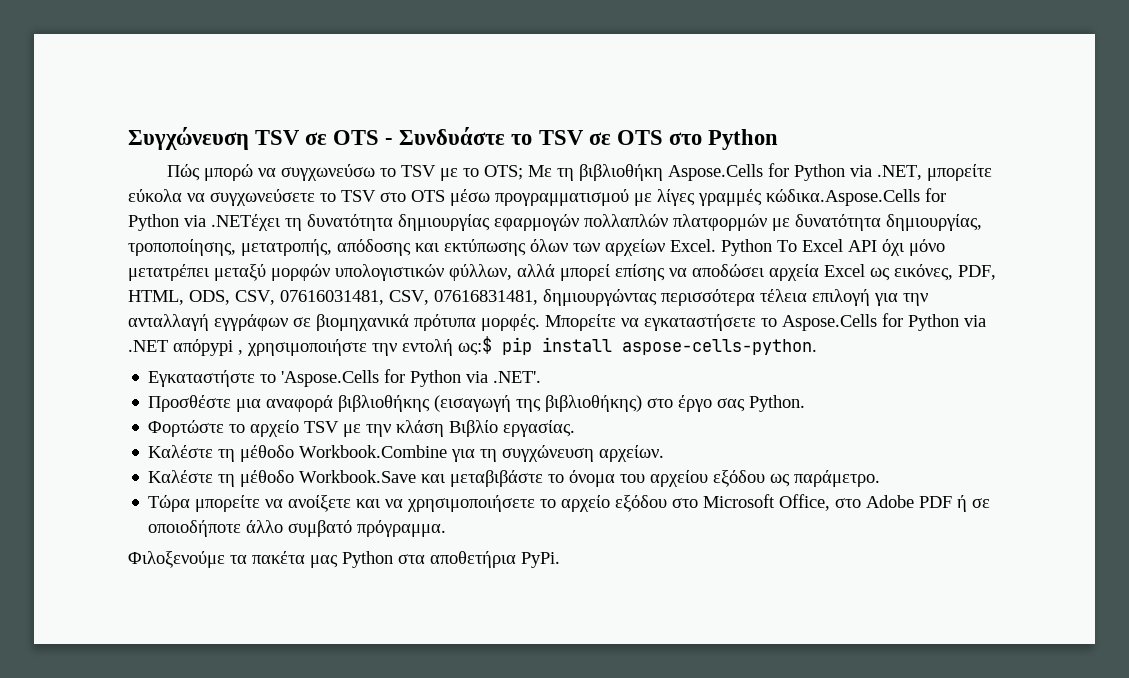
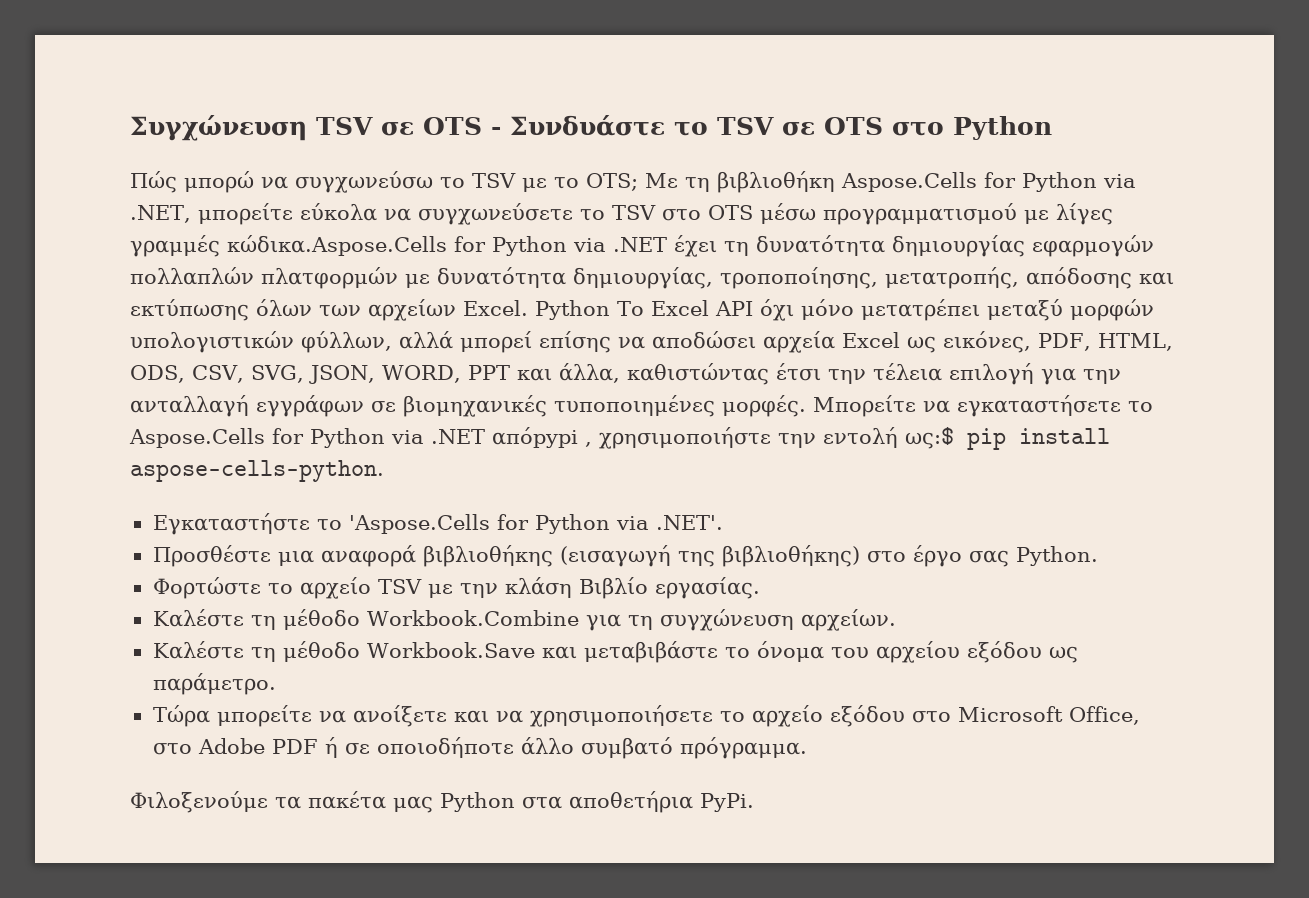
[211,214,280,231] .NETέχει -> [613,235,717,257] .NET έχει
[280,289,755,306] 07616031481, CSV, 07616831481, δημιουργώντας περισσότερα -> [250,363,866,385] SVG, JSON, WORD, PPT και άλλα, καθιστώντας έτσι την
[316,314,476,331] βιομηχανικά πρότυπα -> [403,395,715,417] βιομηχανικές τυποποιημένες

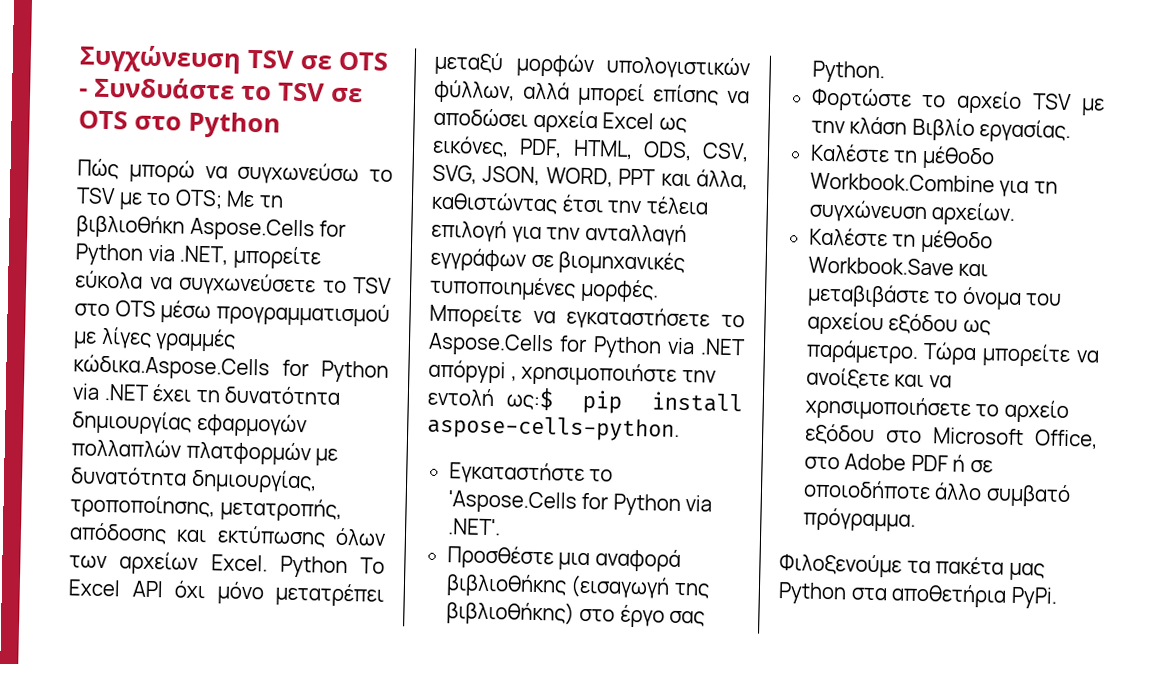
(276, 684) // -> (919, 351) none

